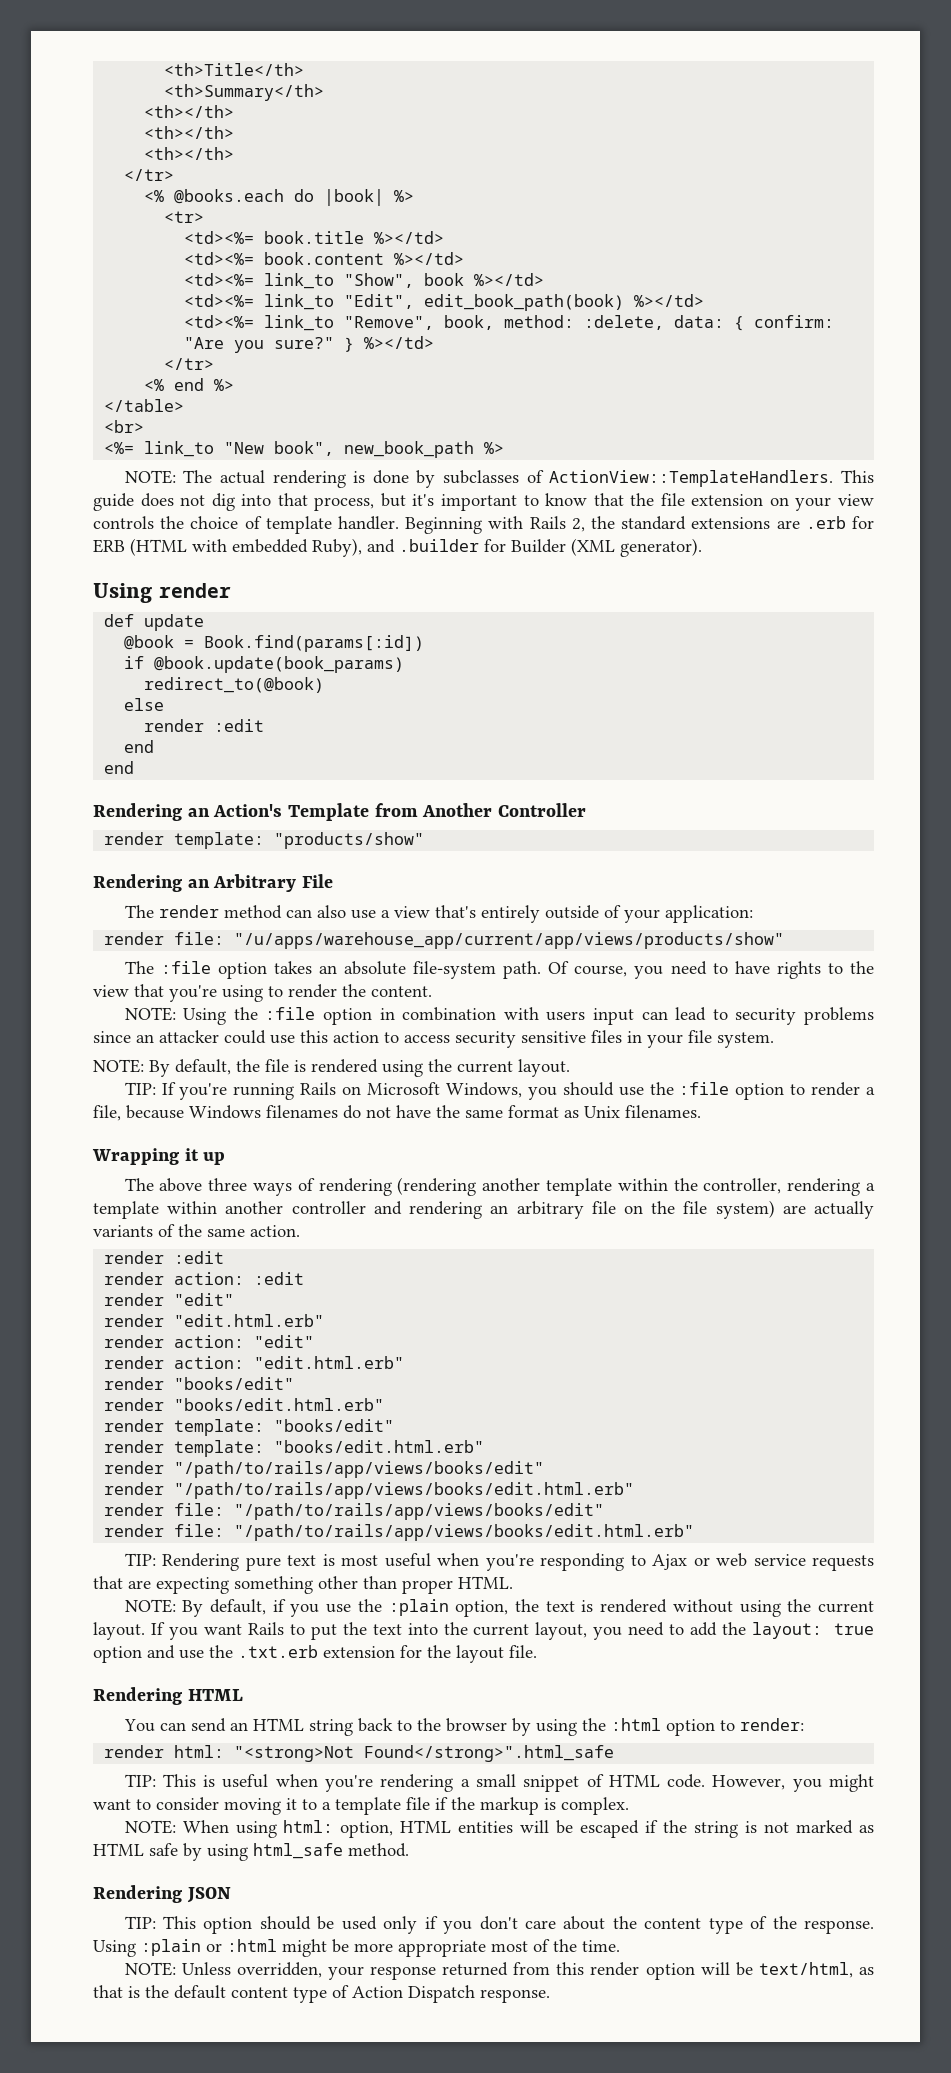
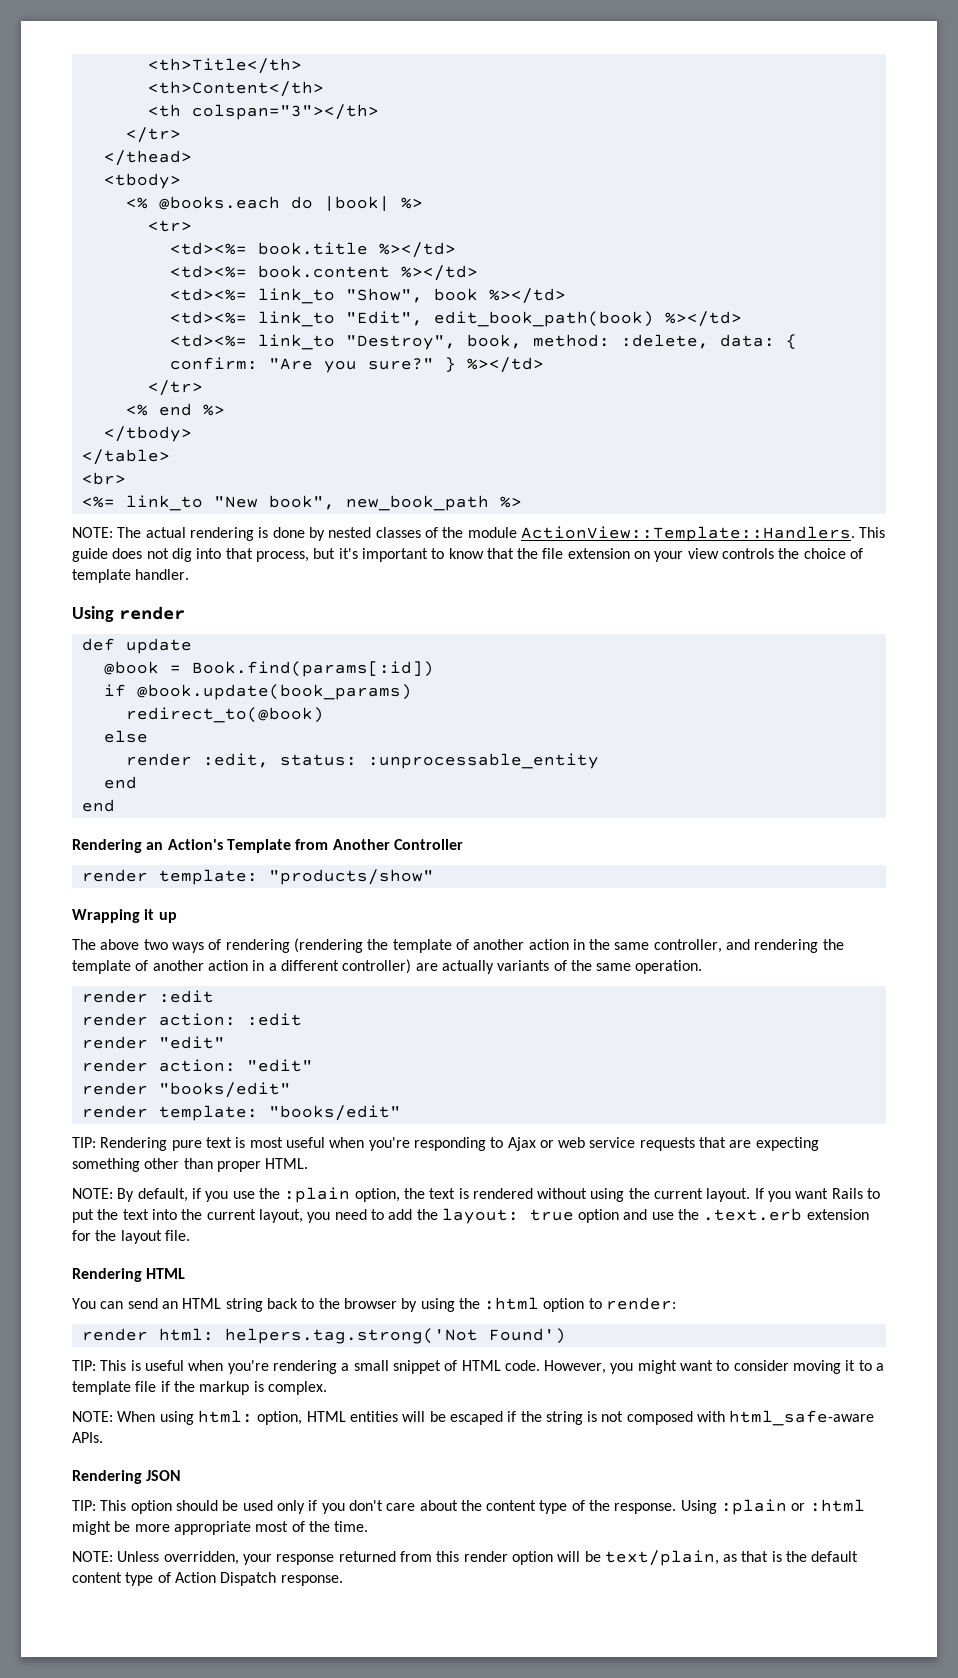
[164,84,325,101] [144,105,235,118] [144,126,235,139] [144,147,235,160] [124,169,175,181] <th>Summary</th> // <th></th> // <th></th> // <th></th> // </tr> -> [147,81,324,97] [147,104,379,120] [125,127,181,143] [103,150,192,166] [103,173,181,189] <th>Content</th> // <th colspan="3"></th> // </tr> // </thead> // <tbody>
[344,316,435,330] "Remove", -> [345,335,456,350] "Destroy",
(235, 385) none -> [103,426,192,442] // </tbody>
[443,470,834,487] subclasses of ActionView::TemplateHandlers. -> [328,526,855,542] nested classes of the module ActionView::Template::Handlers.
[405,516,875,534] [93,538,702,557] Beginning with Rails 2, the standard extensions are .erb for ERB (HTML with embedded Ruby), and .builder for Builder (XML generator). -> (190, 574) none
[214,719,265,732] :edit -> [202,753,599,769] :edit, status: :unprocessable_entity
[93,874,334,892] [124,905,753,923] [104,932,785,949] [124,961,874,979] [93,984,432,1002] [124,1007,874,1025] [93,1030,774,1048] [93,1059,570,1077] [124,1082,875,1100] [93,1105,701,1121] // Rendering an Arbitrary File // The render method can also use a view that's entirely outside of your application: // render file: "/u/apps/warehouse_app/current/app/views/products/show" // The :file option takes an absolute file-system path. Of course, you need to have rights to the view that you're using to render the content. // NOTE: Using the :file option in combination with users input can lead to security problems since an attacker could use this action to access security sensitive files in your file system. // NOTE: By default, the file is rendered using the current layout. // TIP: If you're running Rails on Microsoft Windows, you should use the :file option to render a file, because Windows filenames do not have the same format as Unix filenames. -> (434, 877) none
[208,1178,248,1191] three -> [143,939,168,950] two
[482,1178,875,1196] [93,1200,775,1219] another template within the controller, rendering a template within another controller and rendering an arbitrary file on the file system) -> [367,939,844,953] [72,959,412,974] the template of another action in the same controller, and rendering the template of another action in a different controller)
[250,1225,300,1237] action. -> [635,960,703,974] operation.
[104,1314,325,1327] // render "edit.html.erb" -> (225, 1042) none
[104,1356,405,1369] // render action: "edit.html.erb" -> (313, 1065) none
[104,1398,385,1411] // render "books/edit.html.erb" -> (291, 1090) none
[104,1440,485,1457] [104,1461,545,1478] [104,1482,635,1499] [104,1503,605,1520] [104,1524,695,1541] // render template: "books/edit.html.erb" // render "/path/to/rails/app/views/books/edit" // render "/path/to/rails/app/views/books/edit.html.erb" // render file: "/path/to/rails/app/views/books/edit" // render file: "/path/to/rails/app/views/books/edit.html.erb" -> (401, 1113) none
[238,1645,318,1658] .txt.erb -> [703,1208,803,1221] .text.erb
[234,1745,615,1762] "<strong>Not Found</strong>".html_safe -> [224,1328,566,1344] helpers.tag.strong('Not Found')
[796,1820,874,1834] [93,1843,409,1861] marked as HTML safe by using html_safe method. -> [626,1410,875,1426] [72,1432,103,1443] composed with html_safe-aware APIs.
[758,1962,853,1978] text/html, -> [604,1550,719,1566] text/plain,

